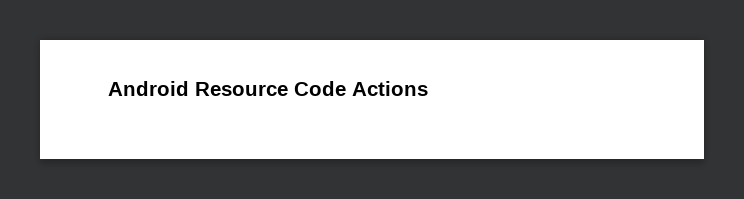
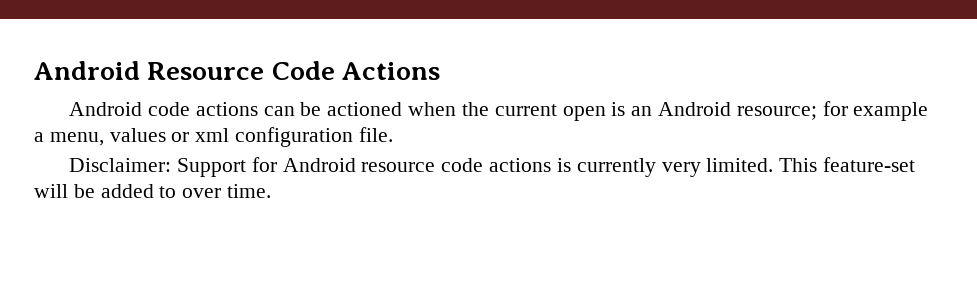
(428, 88) none -> [69,101,929,121] [34,127,393,147] [69,157,915,177] [34,184,272,198] // Android code actions can be actioned when the current open is an Android resource; for example a menu, values or xml configuration file. // Disclaimer: Support for Android resource code actions is currently very limited. This feature-set will be added to over time.

